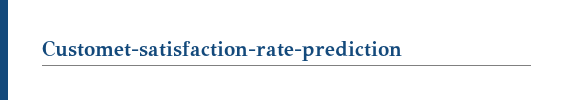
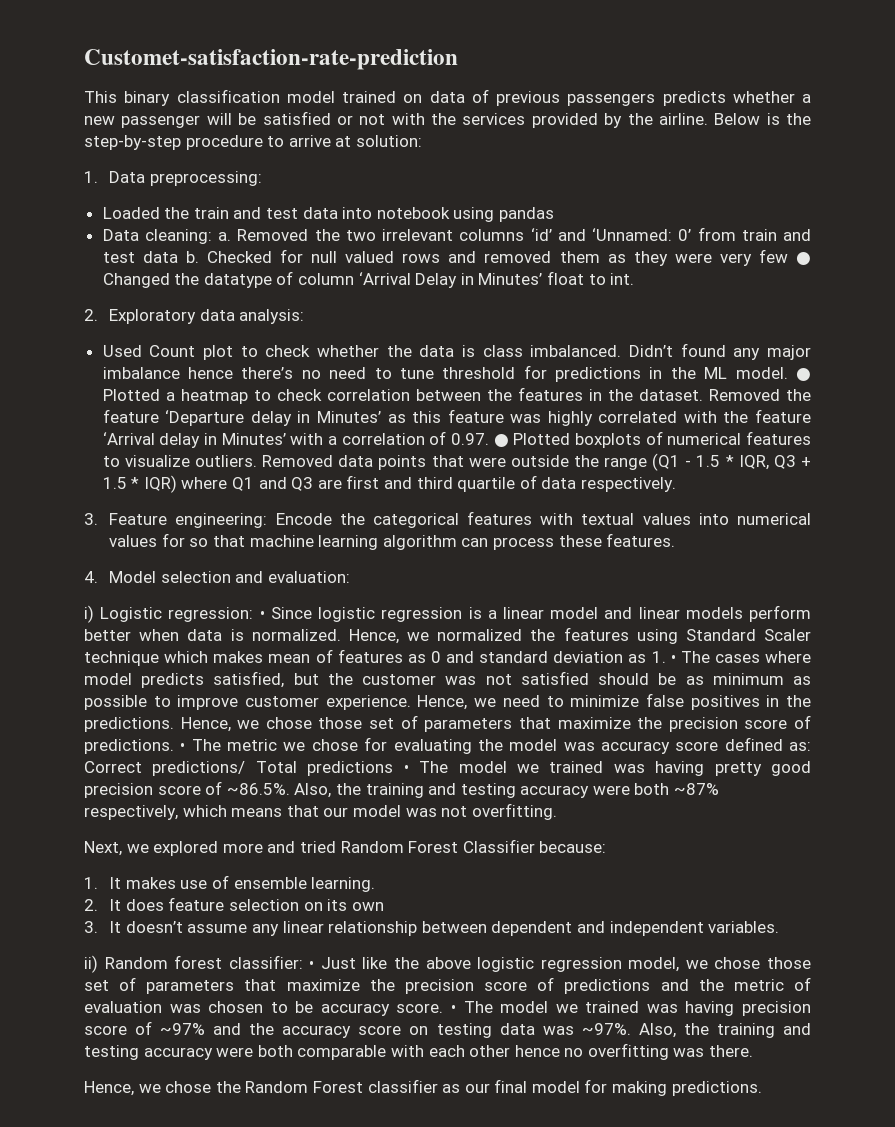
(402, 50) none -> [84,89,811,106] [84,111,811,128] [84,135,422,150] [84,171,262,186] [102,207,555,222] [102,227,811,244] [102,249,811,266] [102,271,635,288] [84,309,305,324] [102,343,811,360] [102,365,811,382] [102,387,811,404] [102,409,812,426] [102,431,811,448] [102,453,811,471] [102,475,676,493] [84,511,811,528] [109,533,676,550] [84,571,351,583] [84,605,811,623] [84,627,811,644] [84,649,811,666] [84,671,811,688] [84,693,811,710] [84,715,811,732] [84,737,811,754] [84,761,811,776] [84,781,720,798] [84,803,557,820] [84,839,607,856] [84,875,376,892] [84,897,384,911] [84,921,780,936] [84,955,811,973] [84,977,811,994] [84,1001,811,1016] [84,1021,812,1038] [84,1043,754,1060] [84,1079,762,1096] // This binary classification model trained on data of previous passengers predicts whether a new passenger will be satisfied or not with the services provided by the airline. Below is the step-by-step procedure to arrive at solution: // 1. Data preprocessing: // Loaded the train and test data into notebook using pandas // Data cleaning: a. Removed the two irrelevant columns ‘id’ and ‘Unnamed: 0’ from train and test data b. Checked for null valued rows and removed them as they were very few ● Changed the datatype of column ‘Arrival Delay in Minutes’ float to int. // 2. Exploratory data analysis: // Used Count plot to check whether the data is class imbalanced. Didn’t found any major imbalance hence there’s no need to tune threshold for predictions in the ML model. ● Plotted a heatmap to check correlation between the features in the dataset. Removed the feature ‘Departure delay in Minutes’ as this feature was highly correlated with the feature ‘Arrival delay in Minutes’ with a correlation of 0.97. ● Plotted boxplots of numerical features to visualize outliers. Removed data points that were outside the range (Q1 - 1.5 * IQR, Q3 + 1.5 * IQR) where Q1 and Q3 are first and third quartile of data respectively. // 3. Feature engineering: Encode the categorical features with textual values into numerical values for so that machine learning algorithm can process these features. // 4. Model selection and evaluation: // i) Logistic regression: • Since logistic regression is a linear model and linear models perform better when data is normalized. Hence, we normalized the features using Standard Scaler technique which makes mean of features as 0 and standard deviation as 1. • The cases where model predicts satisfied, but the customer was not satisfied should be as minimum as possible to improve customer experience. Hence, we need to minimize false positives in the predictions. Hence, we chose those set of parameters that maximize the precision score of predictions. • The metric we chose for evaluating the model was accuracy score defined as: Correct predictions/ Total predictions • The model we trained was having pretty good precision score of ~86.5%. Also, the training and testing accuracy were both ~87% respectively, which means that our model was not overfitting. // Next, we explored more and tried Random Forest Classifier because: // 1. It makes use of ensemble learning. // 2. It does feature selection on its own // 3. It doesn’t assume any linear relationship between dependent and independent variables. // ii) Random forest classifier: • Just like the above logistic regression model, we chose those set of parameters that maximize the precision score of predictions and the metric of evaluation was chosen to be accuracy score. • The model we trained was having precision score of ~97% and the accuracy score on testing data was ~97%. Also, the training and testing accuracy were both comparable with each other hence no overfitting was there. // Hence, we chose the Random Forest classifier as our final model for making predictions.

